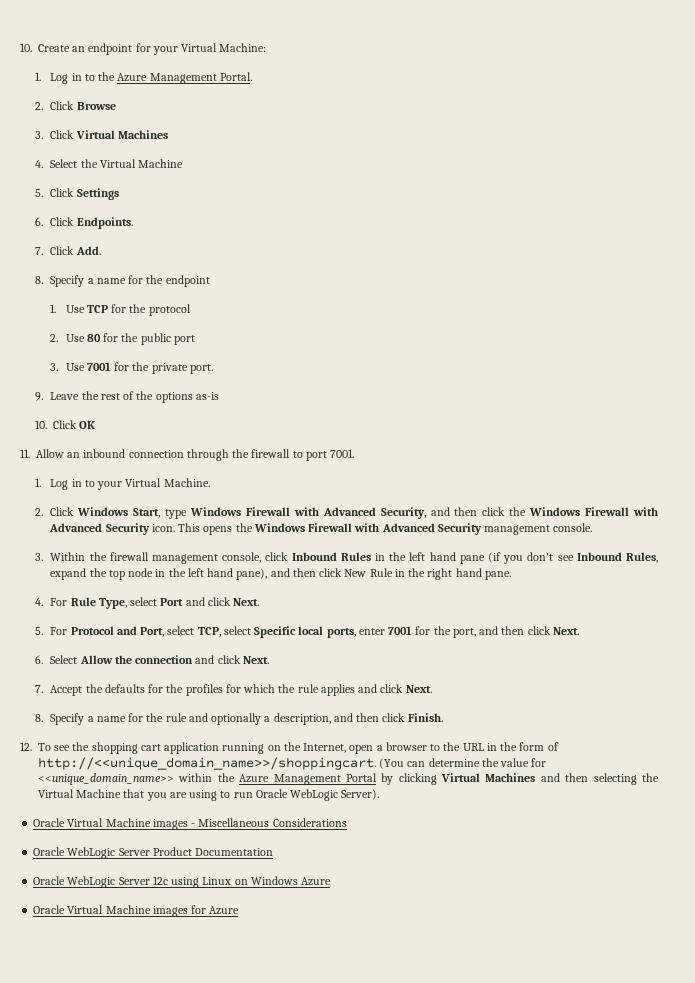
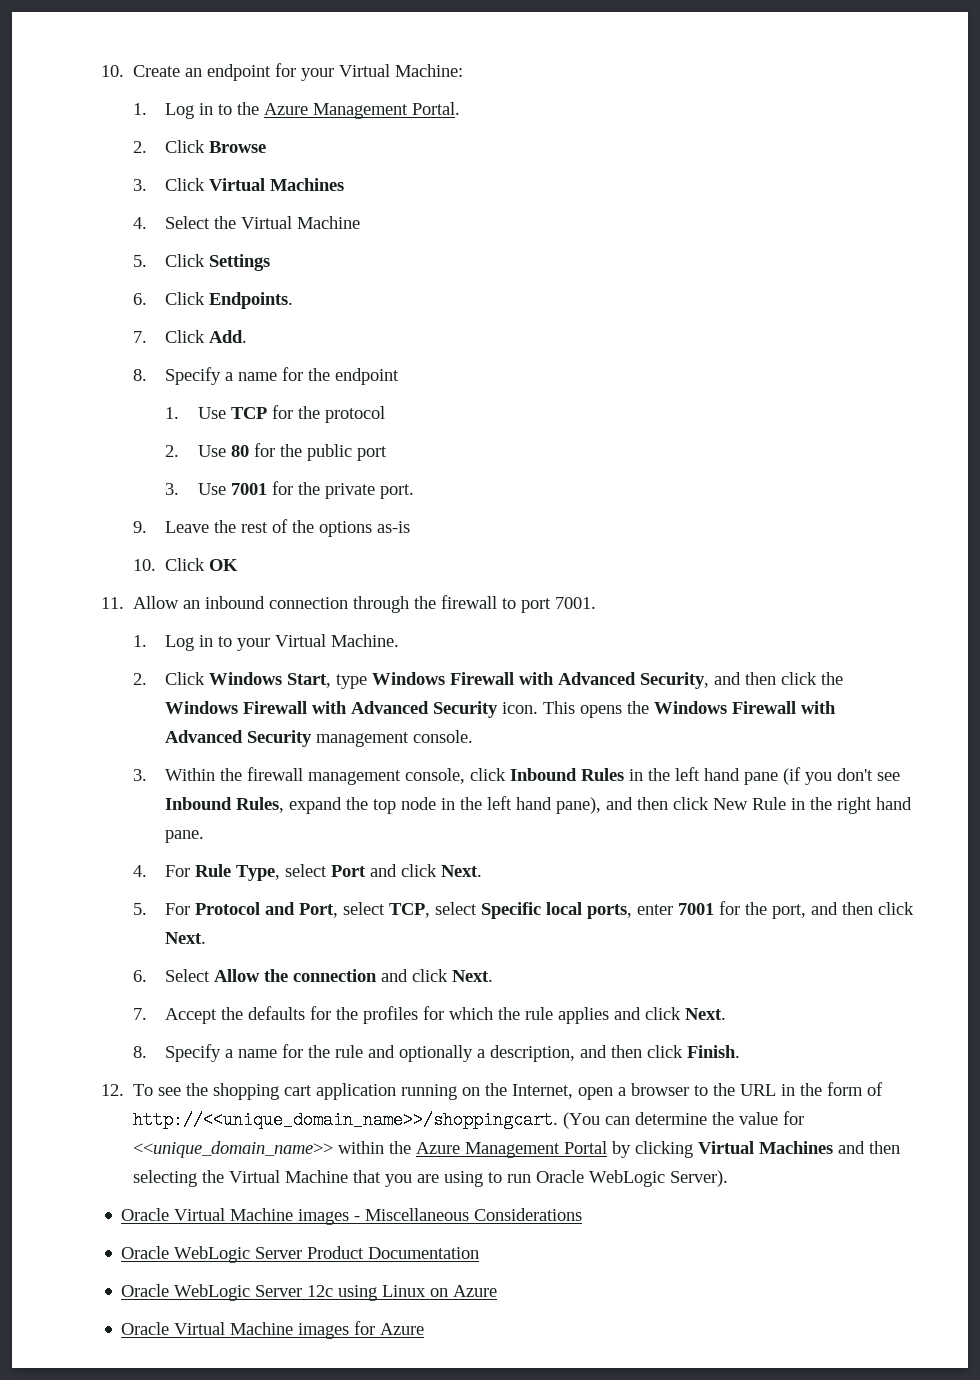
[250,876,298,885] Windows -> (449, 1292) none

